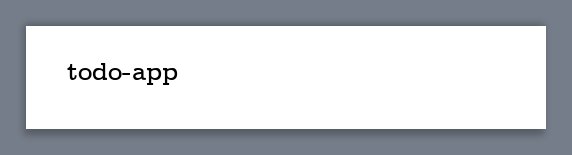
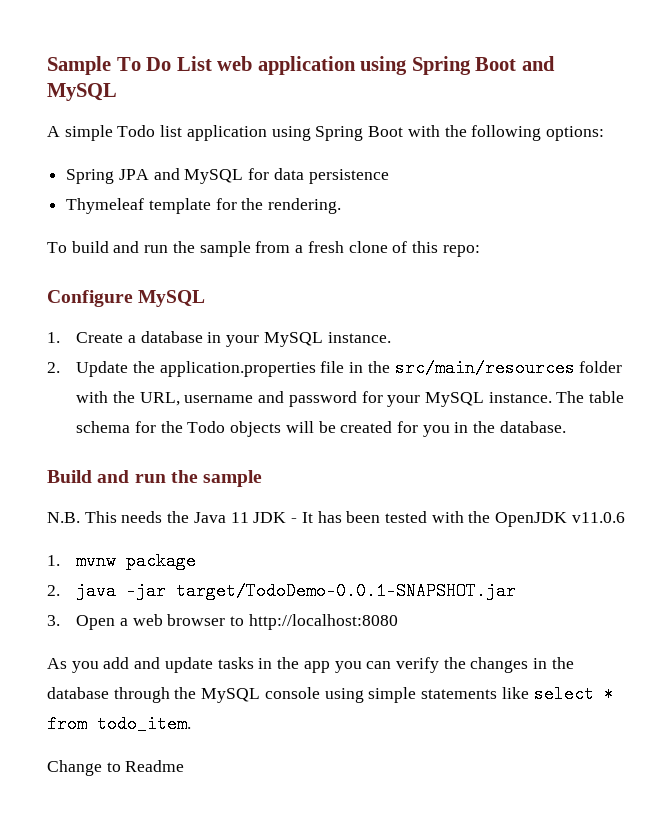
[67,63,178,85] todo-app -> [47,56,555,75] [47,83,117,101] [47,125,604,141] [66,168,389,184] [66,198,342,214] [47,241,480,257] [47,290,206,307] [47,331,391,347] [47,359,623,377] [76,391,625,407] [76,421,566,437] [47,470,263,487] [47,511,625,527] [47,552,197,570] [47,582,517,600] [47,614,398,630] [47,657,574,673] [47,685,614,703] [47,715,191,733] [47,760,185,776] Sample To Do List web application using Spring Boot and MySQL // A simple Todo list application using Spring Boot with the following options: // Spring JPA and MySQL for data persistence // Thymeleaf template for the rendering. // To build and run the sample from a fresh clone of this repo: // Configure MySQL // 1. Create a database in your MySQL instance. // 2. Update the application.properties file in the src/main/resources folder with the URL, username and password for your MySQL instance. The table schema for the Todo objects will be created for you in the database. // Build and run the sample // N.B. This needs the Java 11 JDK - It has been tested with the OpenJDK v11.0.6 // 1. mvnw package // 2. java -jar target/TodoDemo-0.0.1-SNAPSHOT.jar // 3. Open a web browser to http://localhost:8080 // As you add and update tasks in the app you can verify the changes in the database through the MySQL console using simple statements like select * from todo_item. // Change to Readme

